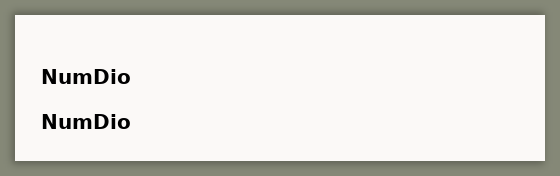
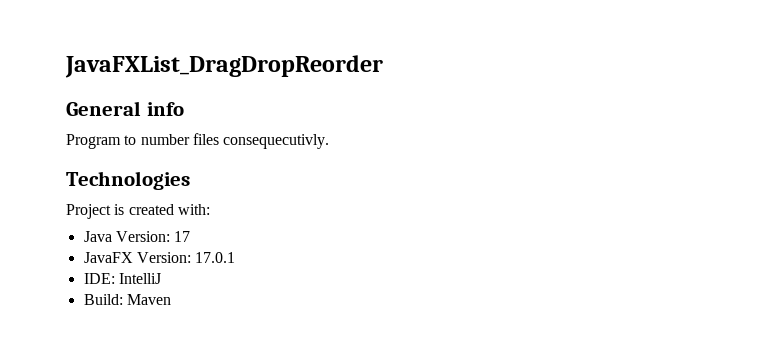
[41,69,131,84] [41,114,131,129] NumDio // NumDio -> [65,55,383,78] [66,101,184,116] [66,133,330,149] [66,171,190,190] [66,204,210,219] [83,231,191,242] [83,252,236,263] [83,273,161,284] [83,294,171,305] JavaFXList_DragDropReorder // General info // Program to number files consequecutivly. // Technologies // Project is created with: // Java Version: 17 // JavaFX Version: 17.0.1 // IDE: IntelliJ // Build: Maven

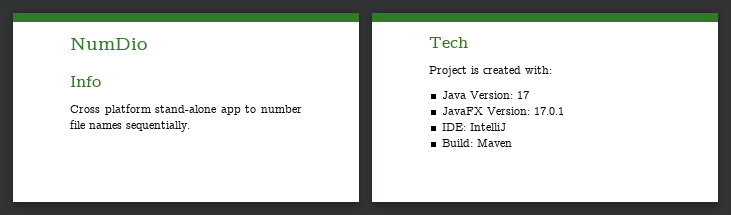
[65,55,383,78] [66,101,184,116] [66,133,330,149] [66,171,190,190] JavaFXList_DragDropReorder // General info // Program to number files consequecutivly. // Technologies -> [70,37,147,50] [70,76,101,87] [70,104,302,115] [70,120,190,132] [429,37,468,48] NumDio // Info // Cross platform stand-alone app to number file names sequentially. // Tech

